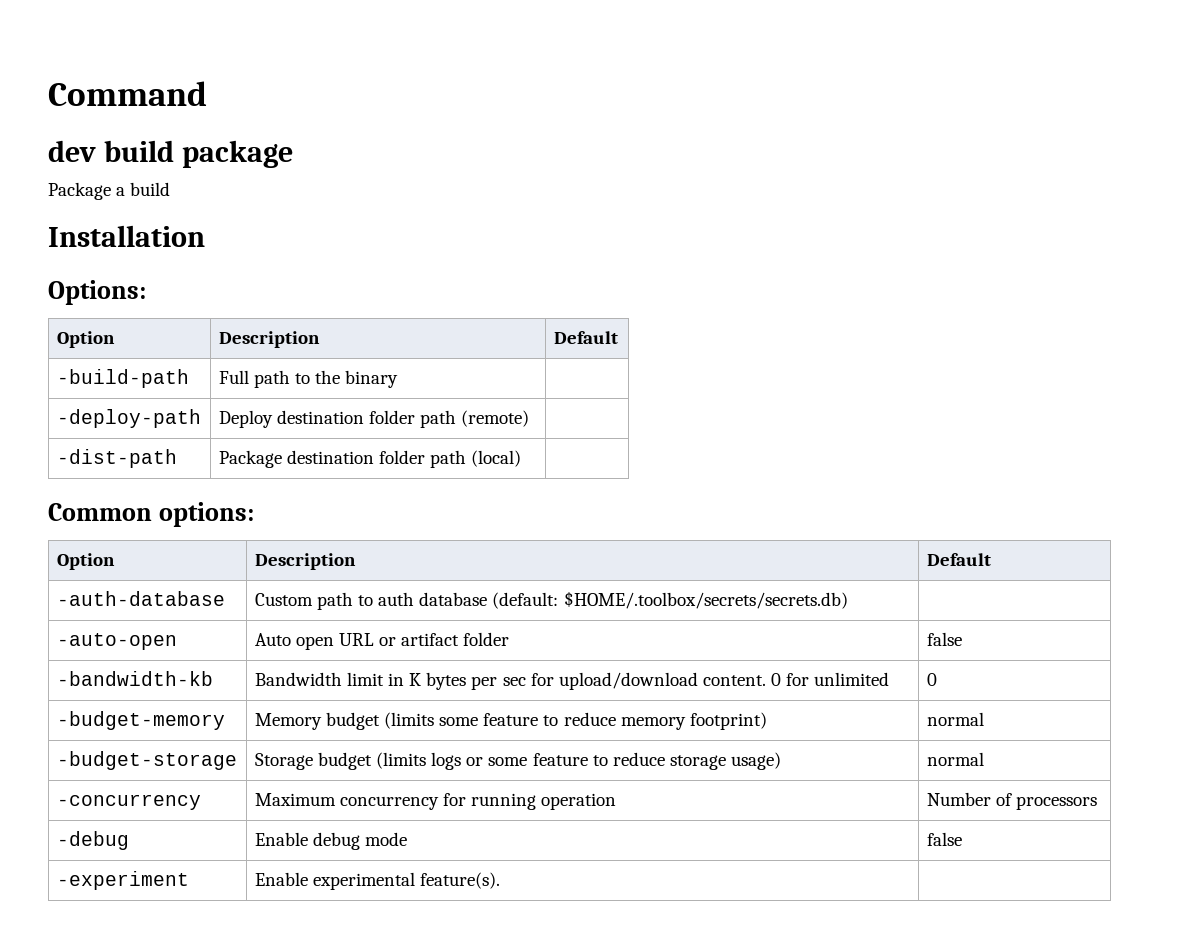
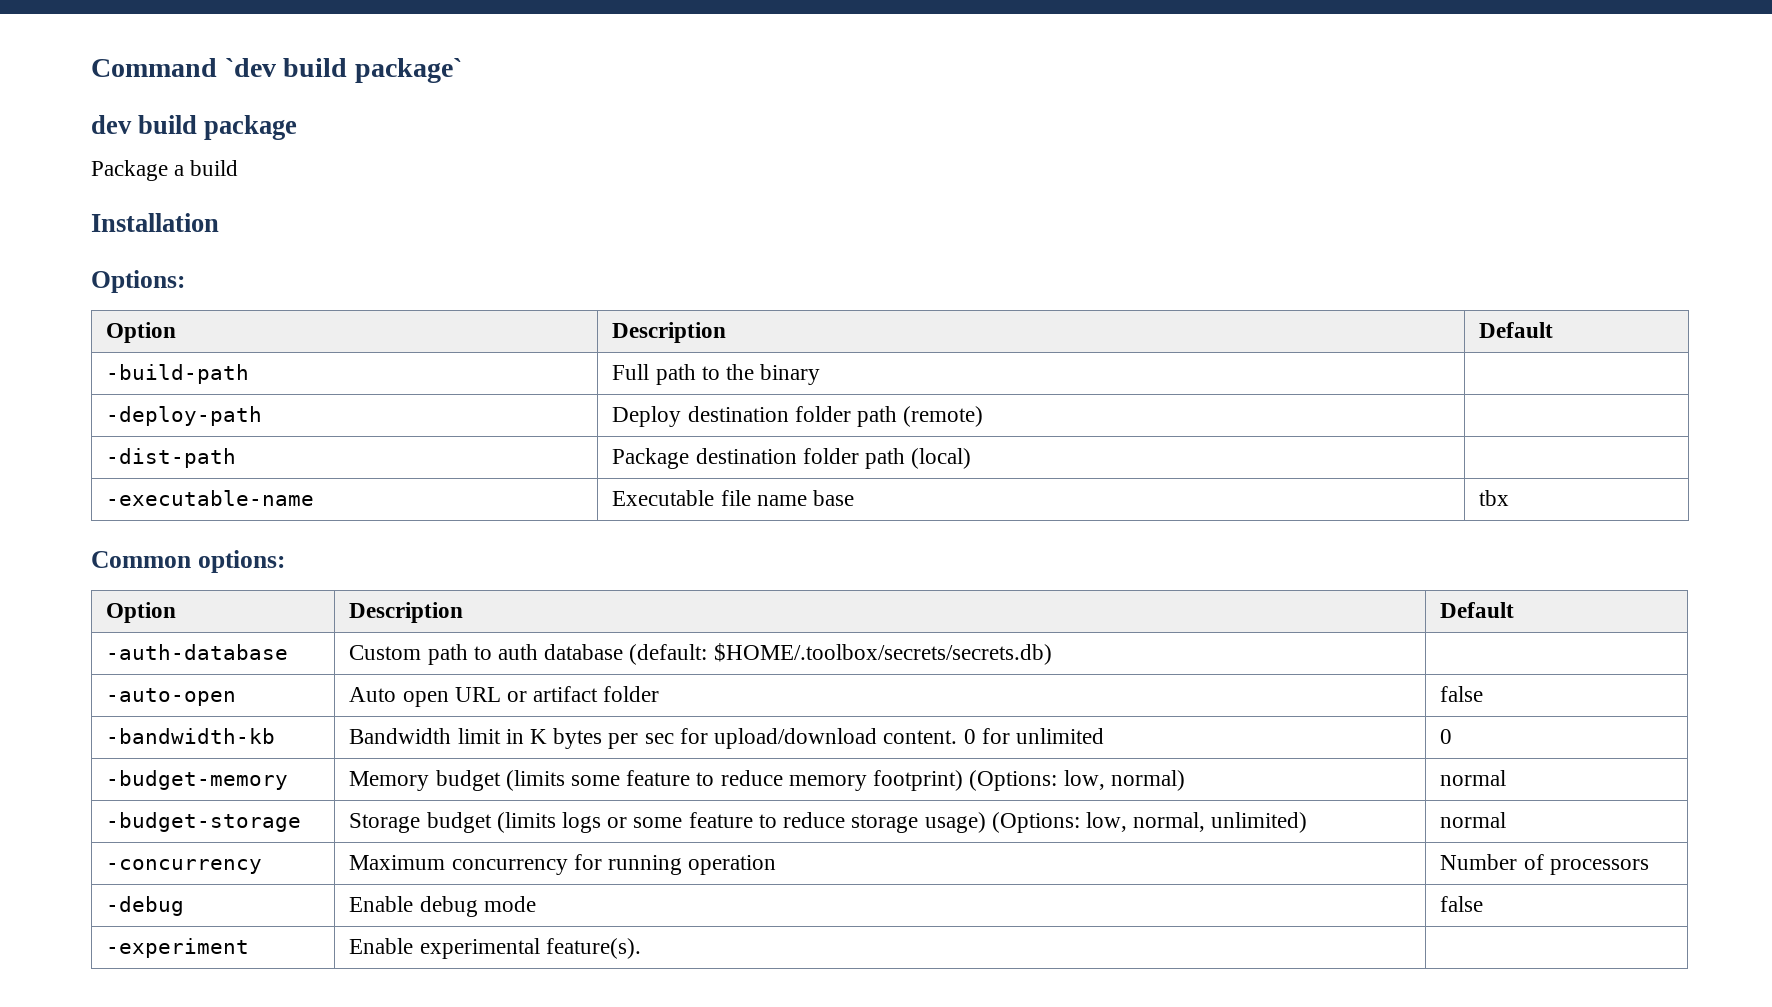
(207, 93) none -> [224,58,462,83] `dev build package`
(522, 458) none -> [106,490,315,506] [612,490,855,506] [1479,490,1510,506] // -executable-name | Executable file name base | tbx
(767, 721) none -> [969,770,1185,791] (Options: low, normal)
(782, 761) none -> [991,812,1308,833] (Options: low, normal, unlimited)

